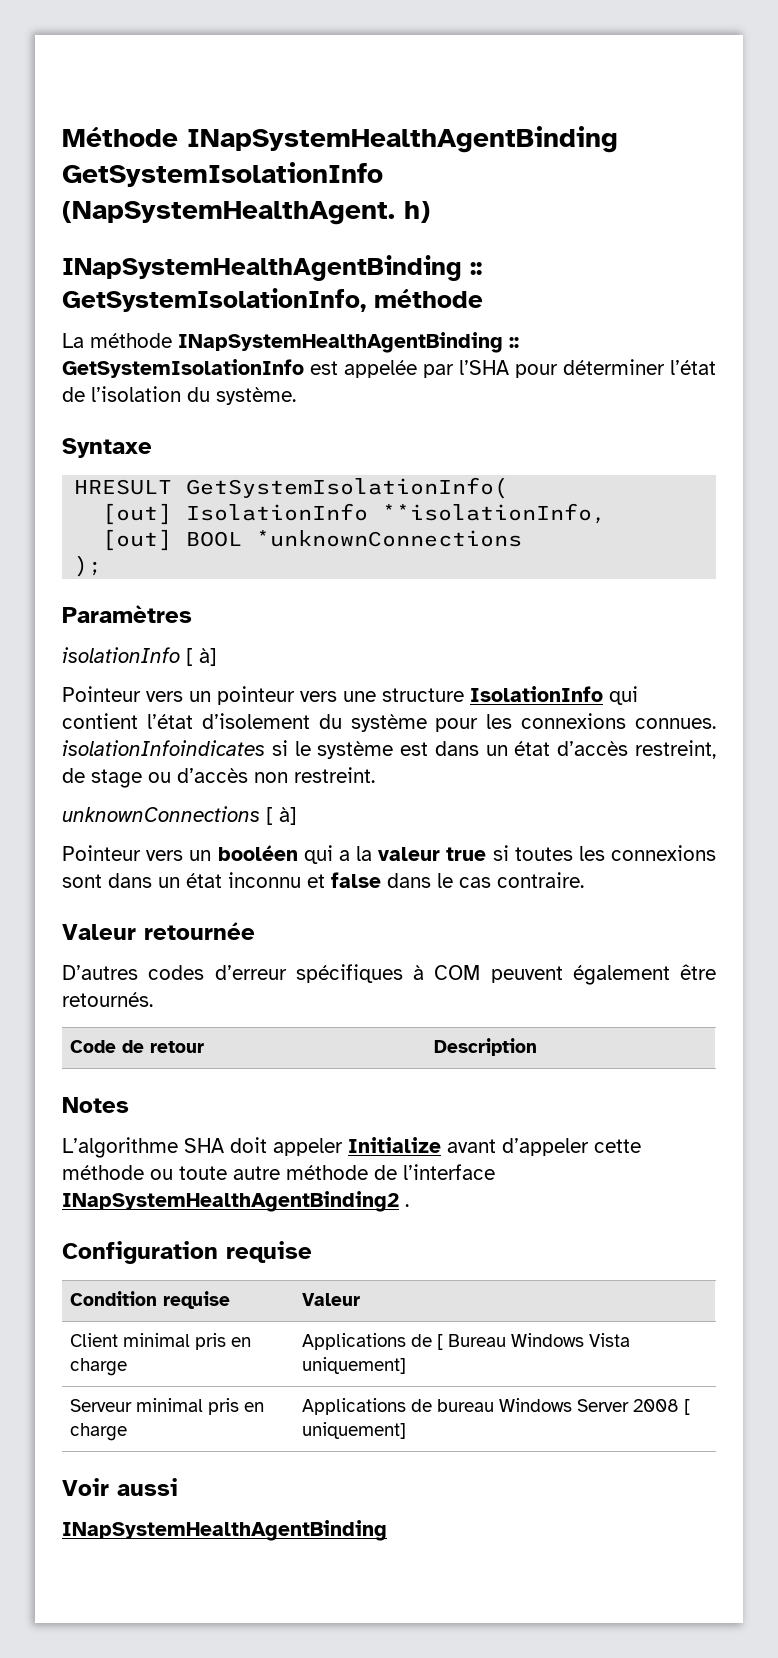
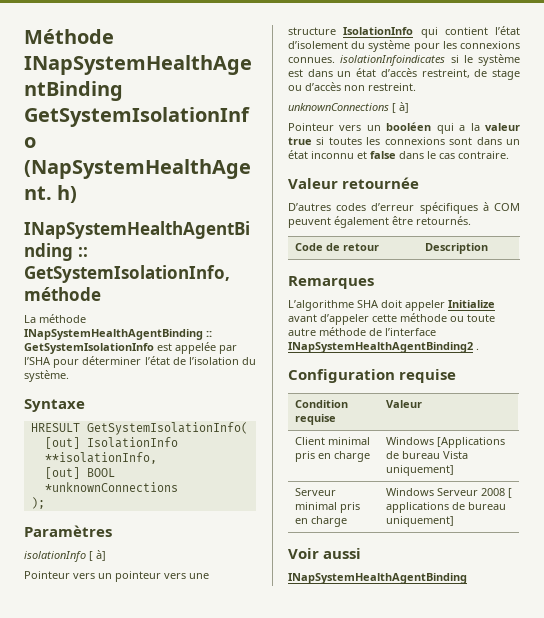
[62,1097,129,1113] Notes -> [288,276,374,289] Remarques
[302,1333,585,1350] Applications de [ Bureau Windows -> [385,437,505,448] [385,451,440,459] Windows [Applications de bureau
[302,1398,691,1415] Applications de bureau Windows Server 2008 [ -> [385,488,512,498] [385,502,506,513] Windows Serveur 2008 [ applications de bureau

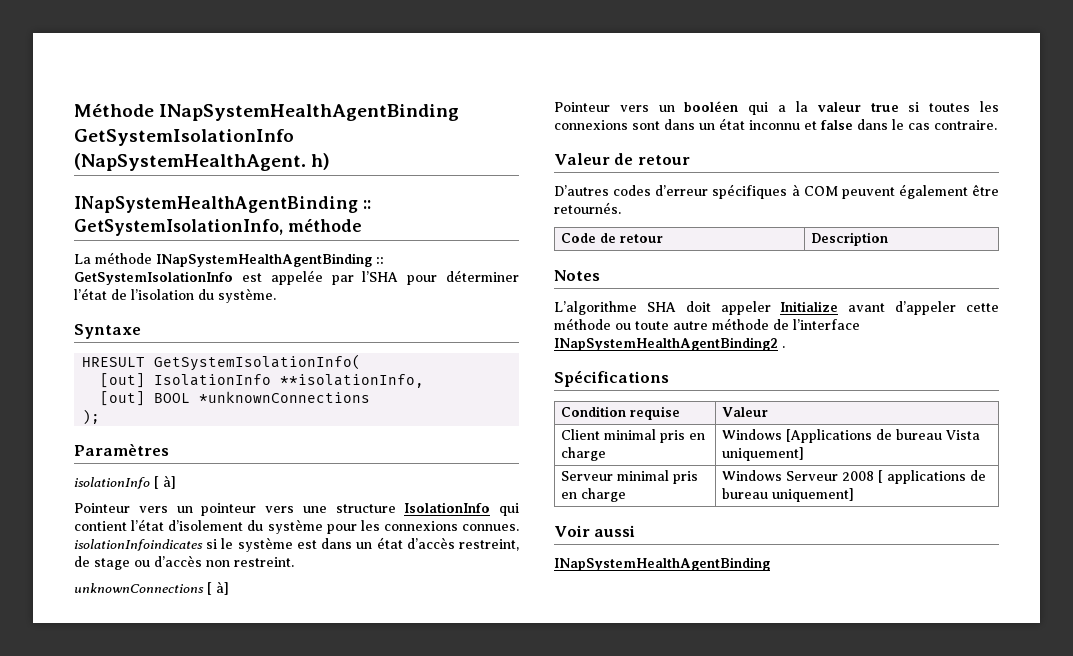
[342,177,420,189] retournée -> [614,153,690,165] de retour
[288,276,374,289] Remarques -> [554,270,600,281] Notes
[288,369,457,383] Configuration requise -> [554,370,669,387] Spécifications

